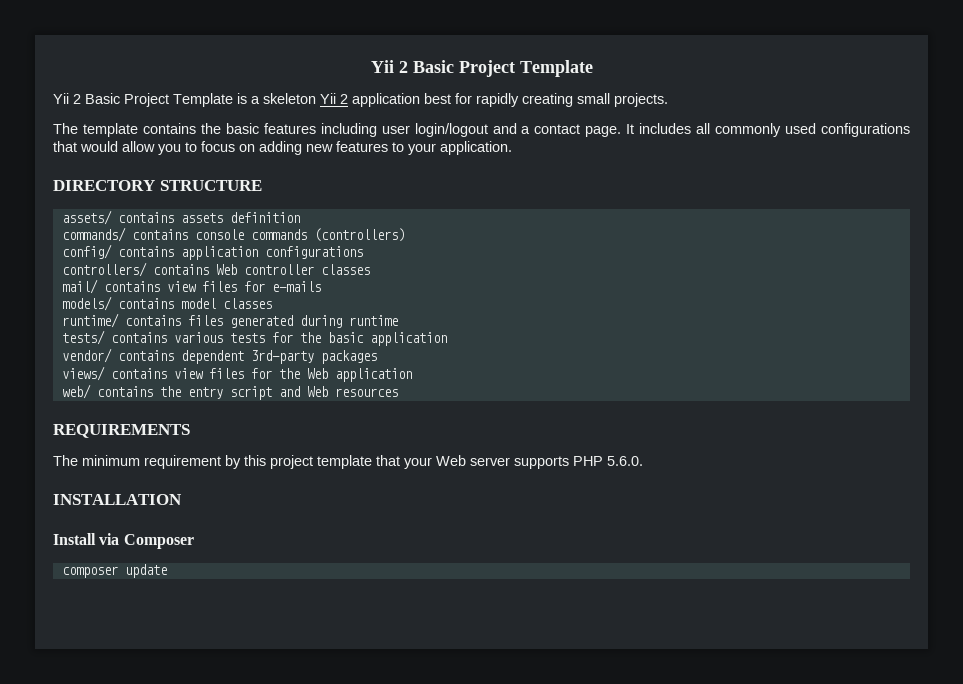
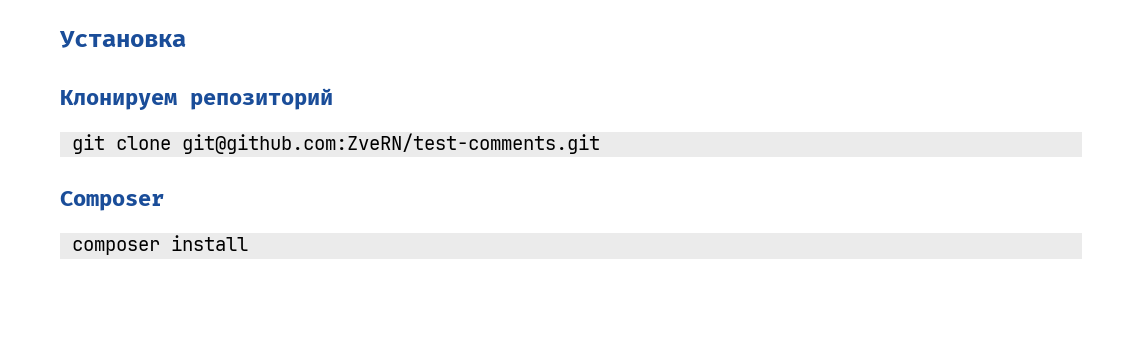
[370,60,593,77] [53,93,668,107] [53,123,911,137] [53,141,512,155] [53,180,262,191] [61,210,300,225] [61,227,405,242] [61,244,363,260] [61,262,370,277] [61,279,321,294] [61,296,272,311] [61,313,398,328] [61,330,447,346] [61,348,377,364] [61,366,412,382] [61,384,398,400] [53,424,190,438] [53,455,643,469] [53,494,182,505] [53,533,120,545] Yii 2 Basic Project Template // Yii 2 Basic Project Template is a skeleton Yii 2 application best for rapidly creating small projects. // The template contains the basic features including user login/logout and a contact page. It includes all commonly used configurations that would allow you to focus on adding new features to your application. // DIRECTORY STRUCTURE // assets/ contains assets definition // commands/ contains console commands (controllers) // config/ contains application configurations // controllers/ contains Web controller classes // mail/ contains view files for e-mails // models/ contains model classes // runtime/ contains files generated during runtime // tests/ contains various tests for the basic application // vendor/ contains dependent 3rd-party packages // views/ contains view files for the Web application // web/ contains the entry script and Web resources // REQUIREMENTS // The minimum requirement by this project template that your Web server supports PHP 5.6.0. // INSTALLATION // Install via -> [59,31,186,48] [60,88,333,110] [72,133,600,154] Установка // Клонируем репозиторий // git clone git@github.com:ZveRN/test-comments.git //
[124,564,167,578] update -> [171,235,248,251] install

